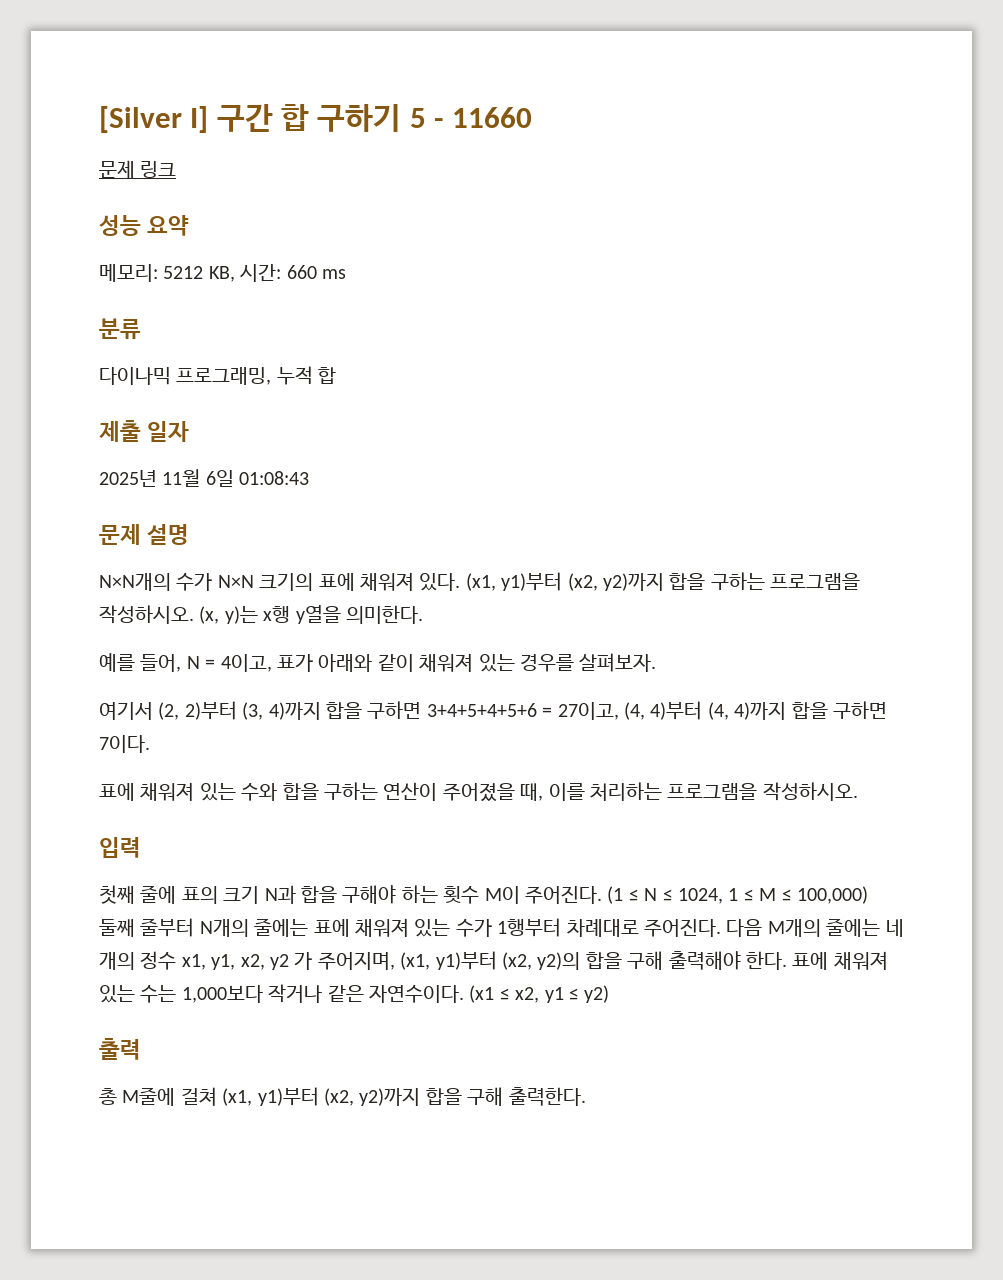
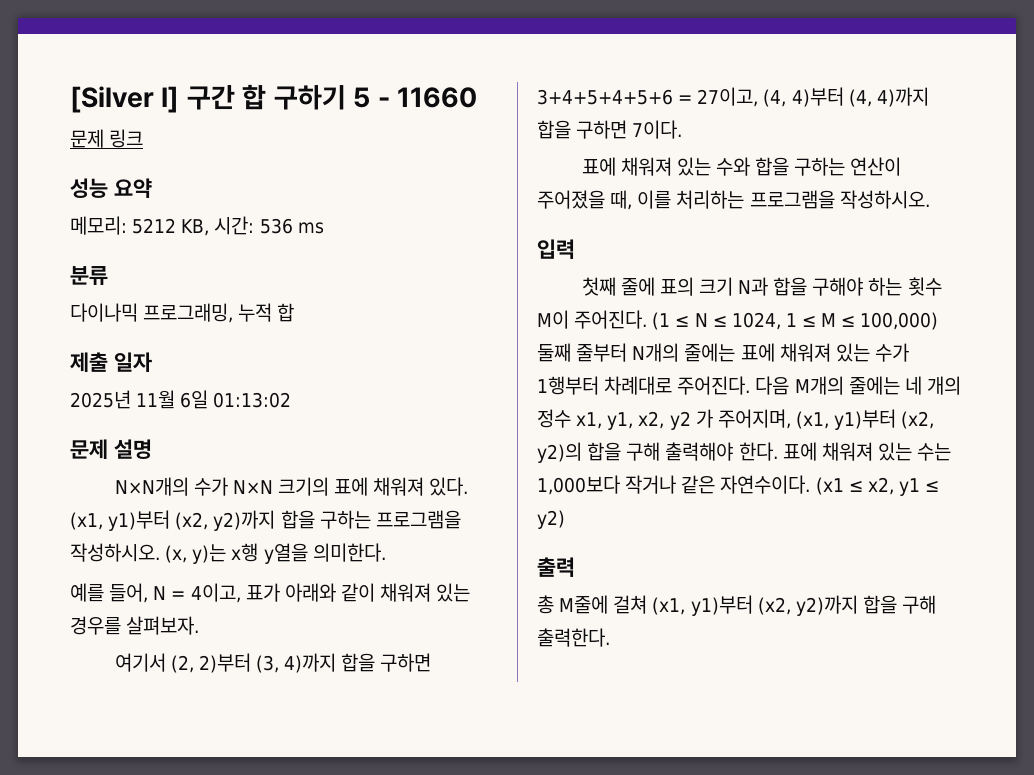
[286,265,317,279] 660 -> [259,218,293,234] 536
[239,471,310,485] 01:08:43 -> [213,392,292,408] 01:13:02

